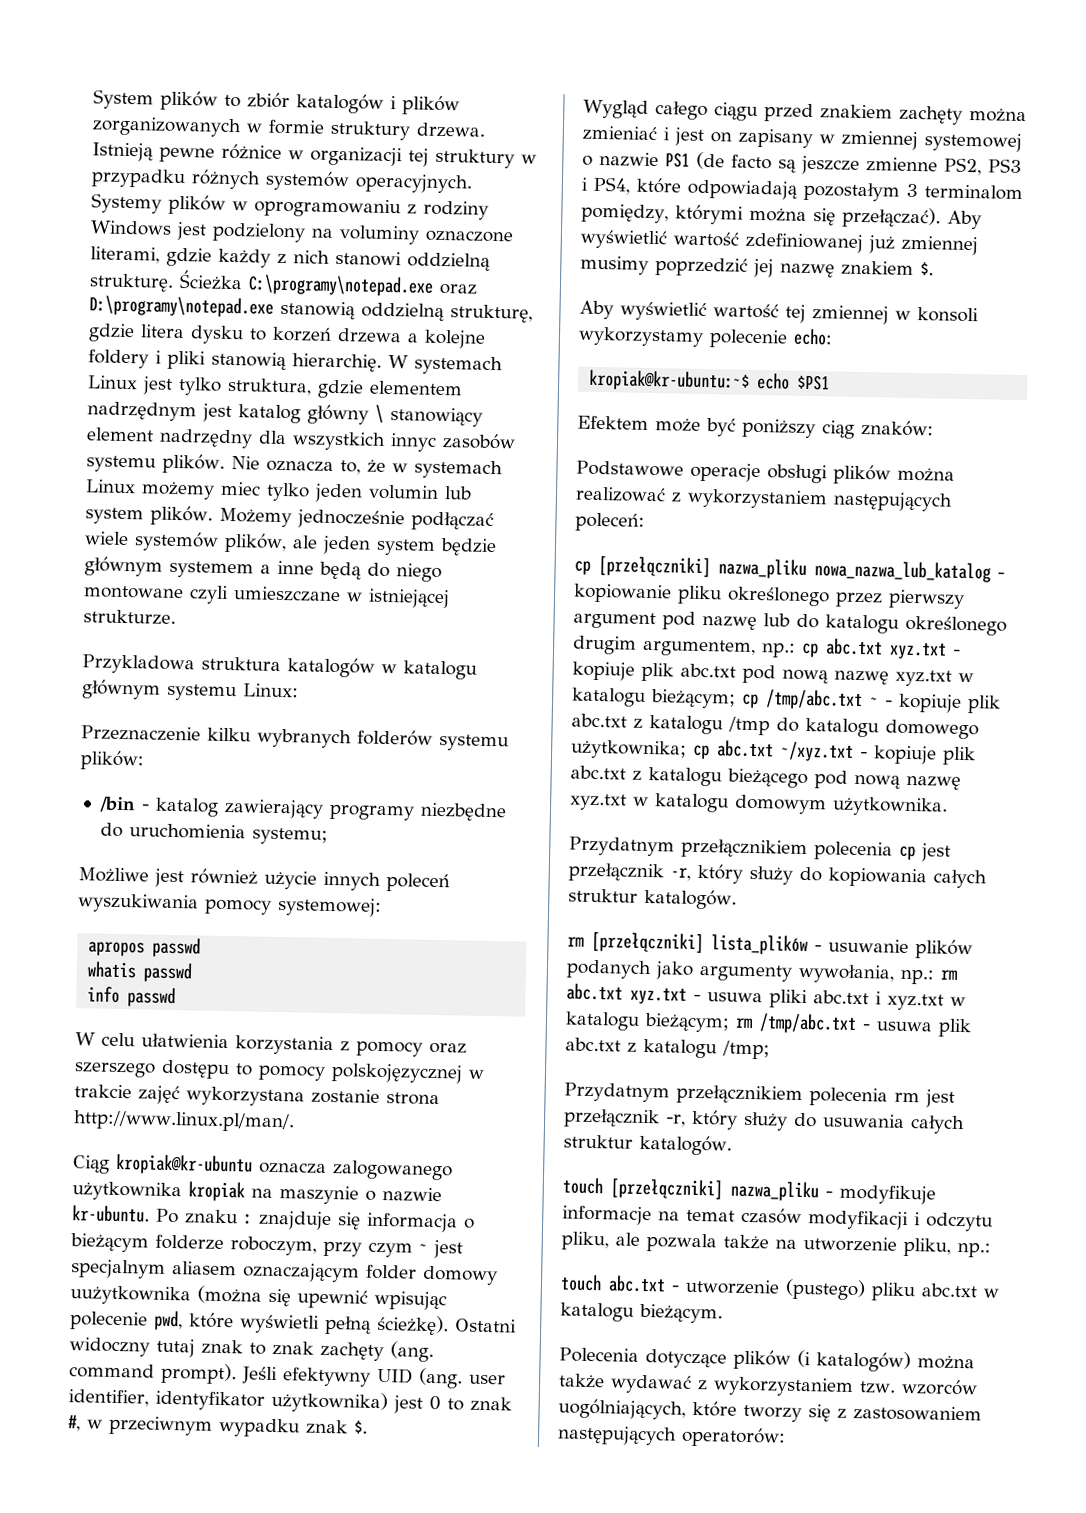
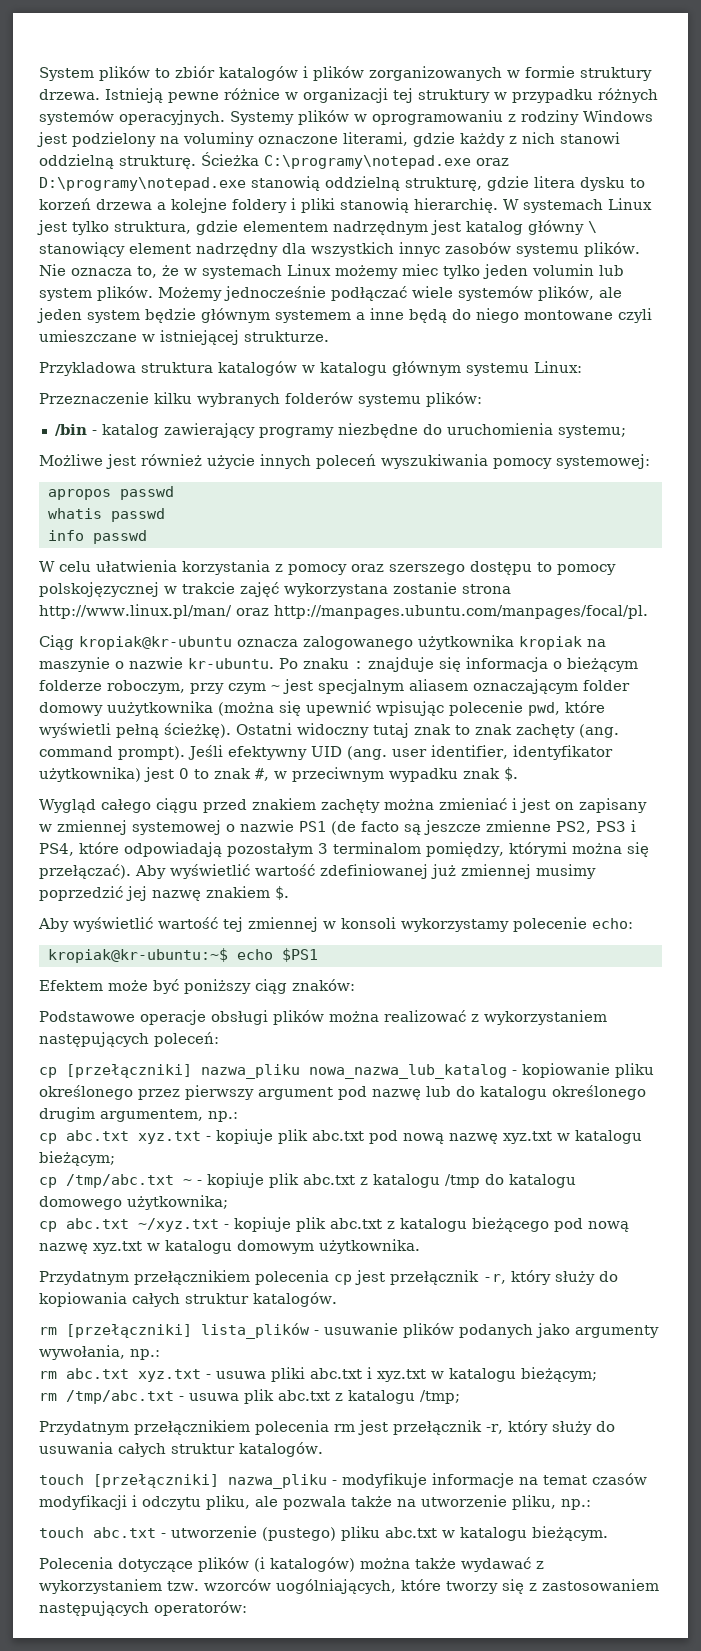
[73,1110,295,1133] http://www.linux.pl/man/. -> [39,604,648,619] http://www.linux.pl/man/ oraz http://manpages.ubuntu.com/manpages/focal/pl.
(796, 650) none -> (238, 1116) //
(736, 699) none -> (115, 1158) //
(687, 749) none -> (228, 1202) //
(935, 976) none -> (160, 1354) //
(730, 1022) none -> (597, 1374) //

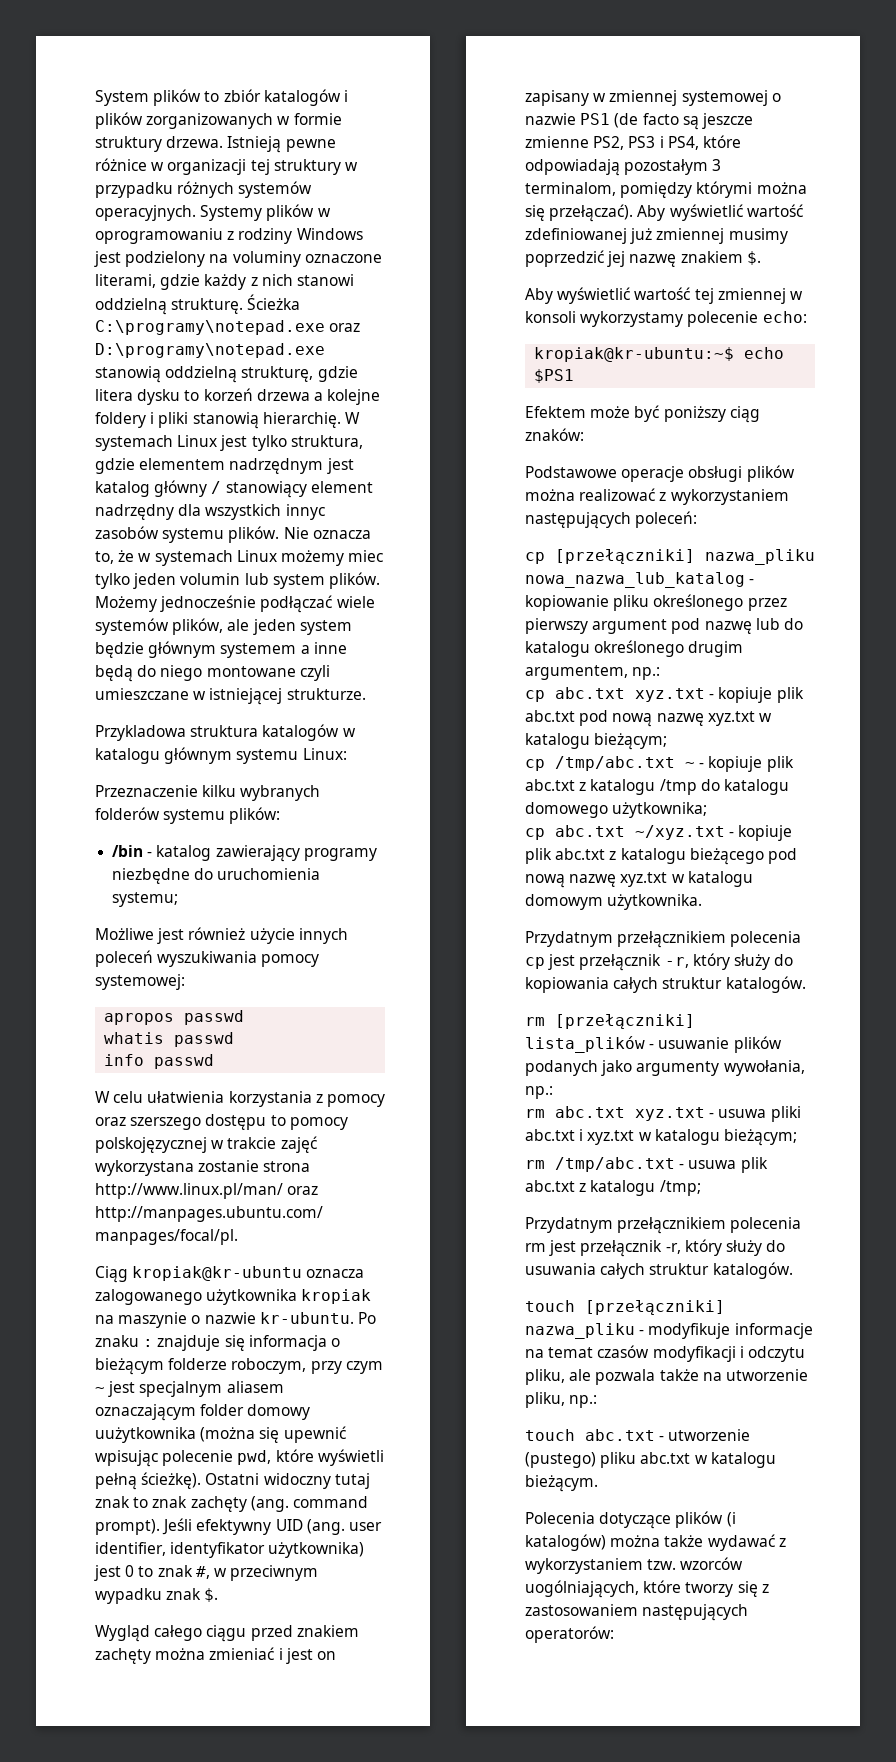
[588,221,597,233] \ -> [211,481,222,494] /
[333,842,504,857] terminalom pomiędzy, -> [525,182,693,198] terminalom, pomiędzy

